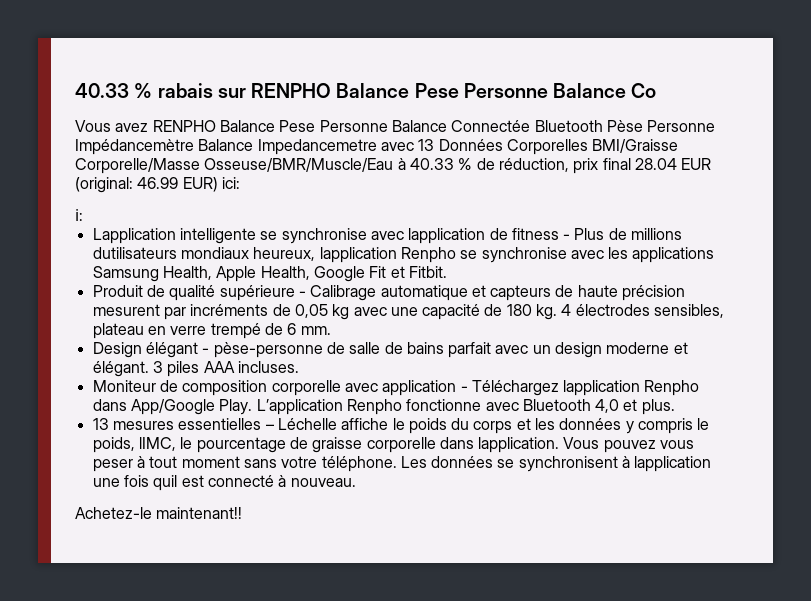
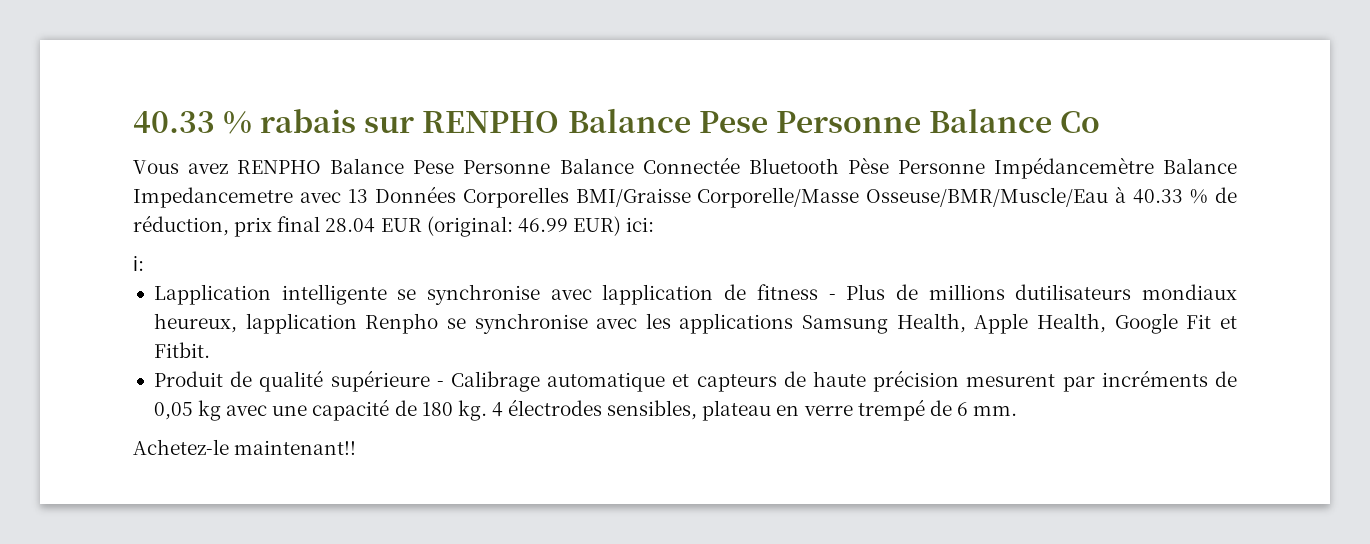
[92,342,688,358] [92,361,299,377] [92,380,700,396] [92,399,675,415] [92,418,710,434] [92,437,695,453] [92,456,712,472] [92,475,356,491] // Design élégant - pèse-personne de salle de bains parfait avec un design moderne et élégant. 3 piles AAA incluses. // Moniteur de composition corporelle avec application - Téléchargez lapplication Renpho dans App/Google Play. L’application Renpho fonctionne avec Bluetooth 4,0 et plus. // 13 mesures essentielles – Léchelle affiche le poids du corps et les données y compris le poids, lIMC, le pourcentage de graisse corporelle dans lapplication. Vous pouvez vous peser à tout moment sans votre téléphone. Les données se synchronisent à lapplication une fois quil est connecté à nouveau. -> (1018, 410) none

